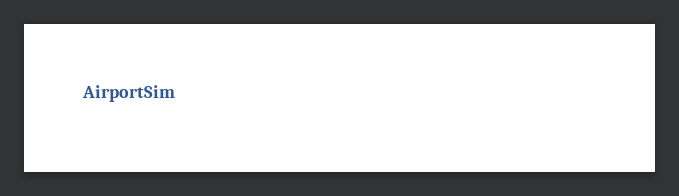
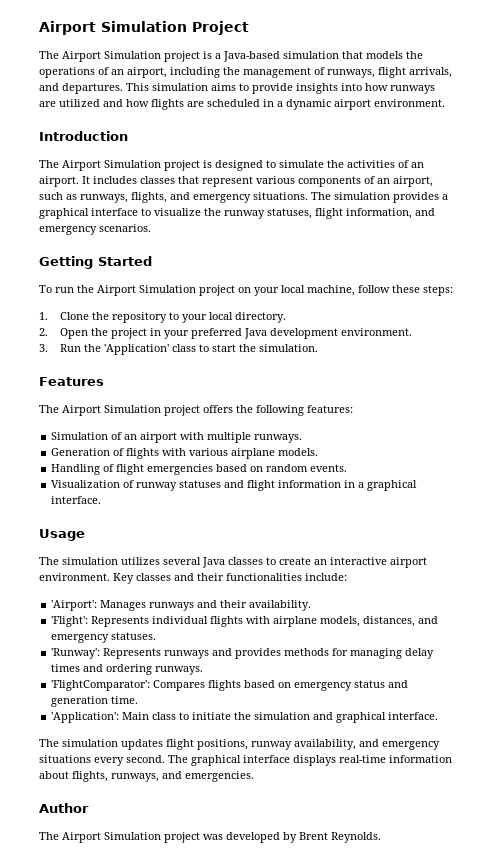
[82,85,175,102] AirportSim -> [39,21,249,35] [39,51,423,62] [39,67,452,78] [39,83,435,94] [39,99,445,110] [39,131,128,141] [39,160,424,171] [39,176,433,187] [39,192,448,203] [39,208,435,219] [39,224,151,235] [39,256,152,269] [39,285,453,296] [39,312,286,323] [39,328,412,339] [39,344,318,355] [39,377,104,386] [39,405,353,416] [51,432,303,443] [51,448,319,459] [51,464,348,475] [51,480,418,491] [51,496,102,504] [39,529,85,541] [39,557,427,568] [39,573,347,584] [51,600,312,611] [51,616,439,627] [51,632,157,643] [51,648,435,659] [51,664,204,675] [51,680,409,691] [51,696,139,707] [51,712,439,723] [39,739,440,750] [39,755,452,766] [39,771,254,782] [39,803,89,813] [39,832,381,843] Airport Simulation Project // The Airport Simulation project is a Java-based simulation that models the operations of an airport, including the management of runways, flight arrivals, and departures. This simulation aims to provide insights into how runways are utilized and how flights are scheduled in a dynamic airport environment. // Introduction // The Airport Simulation project is designed to simulate the activities of an airport. It includes classes that represent various components of an airport, such as runways, flights, and emergency situations. The simulation provides a graphical interface to visualize the runway statuses, flight information, and emergency scenarios. // Getting Started // To run the Airport Simulation project on your local machine, follow these steps: // 1. Clone the repository to your local directory. // 2. Open the project in your preferred Java development environment. // 3. Run the 'Application' class to start the simulation. // Features // The Airport Simulation project offers the following features: // Simulation of an airport with multiple runways. // Generation of flights with various airplane models. // Handling of flight emergencies based on random events. // Visualization of runway statuses and flight information in a graphical interface. // Usage // The simulation utilizes several Java classes to create an interactive airport environment. Key classes and their functionalities include: // 'Airport': Manages runways and their availability. // 'Flight': Represents individual flights with airplane models, distances, and emergency statuses. // 'Runway': Represents runways and provides methods for managing delay times and ordering runways. // 'FlightComparator': Compares flights based on emergency status and generation time. // 'Application': Main class to initiate the simulation and graphical interface. // The simulation updates flight positions, runway availability, and emergency situations every second. The graphical interface displays real-time information about flights, runways, and emergencies. // Author // The Airport Simulation project was developed by Brent Reynolds.

